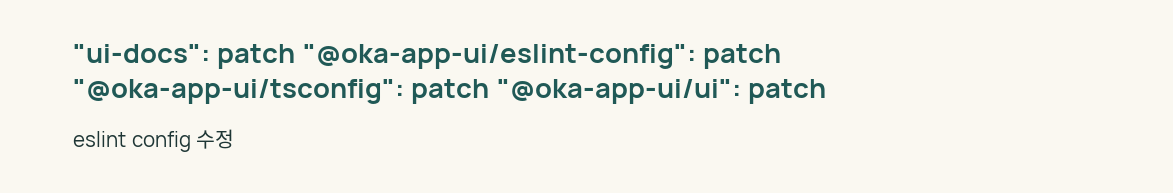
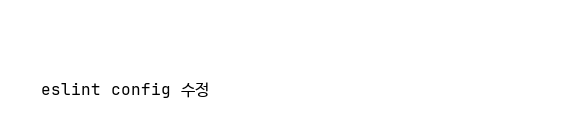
[73,44,782,69] [73,79,827,104] "ui-docs": patch "@oka-app-ui/eslint-config": patch "@oka-app-ui/tsconfig": patch "@oka-app-ui/ui": patch // -> (41, 88) none

